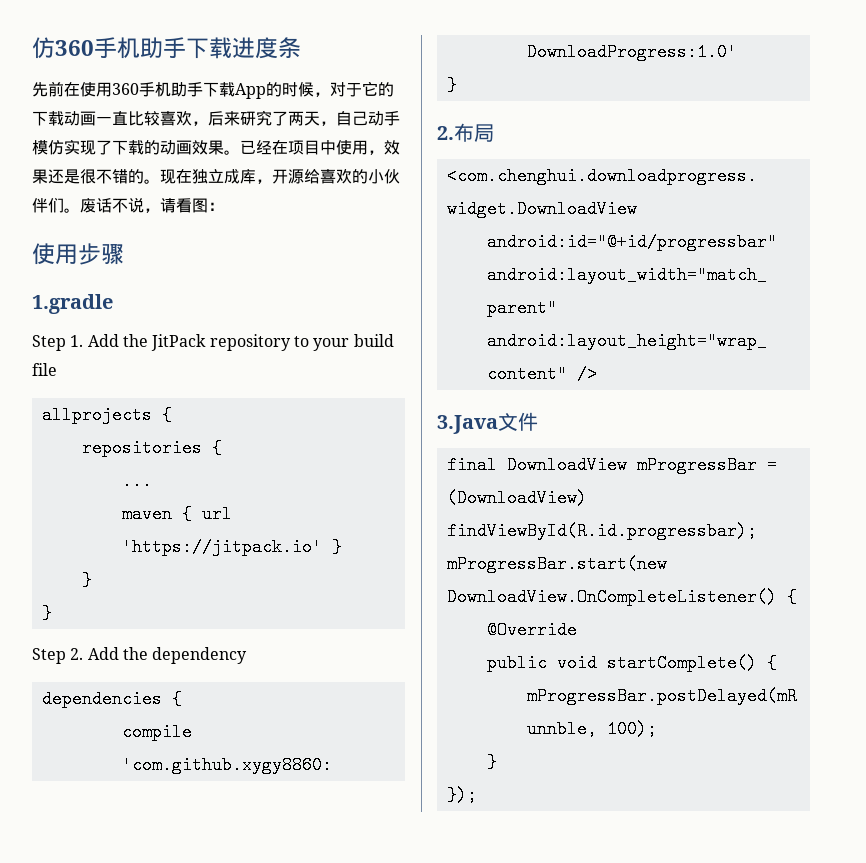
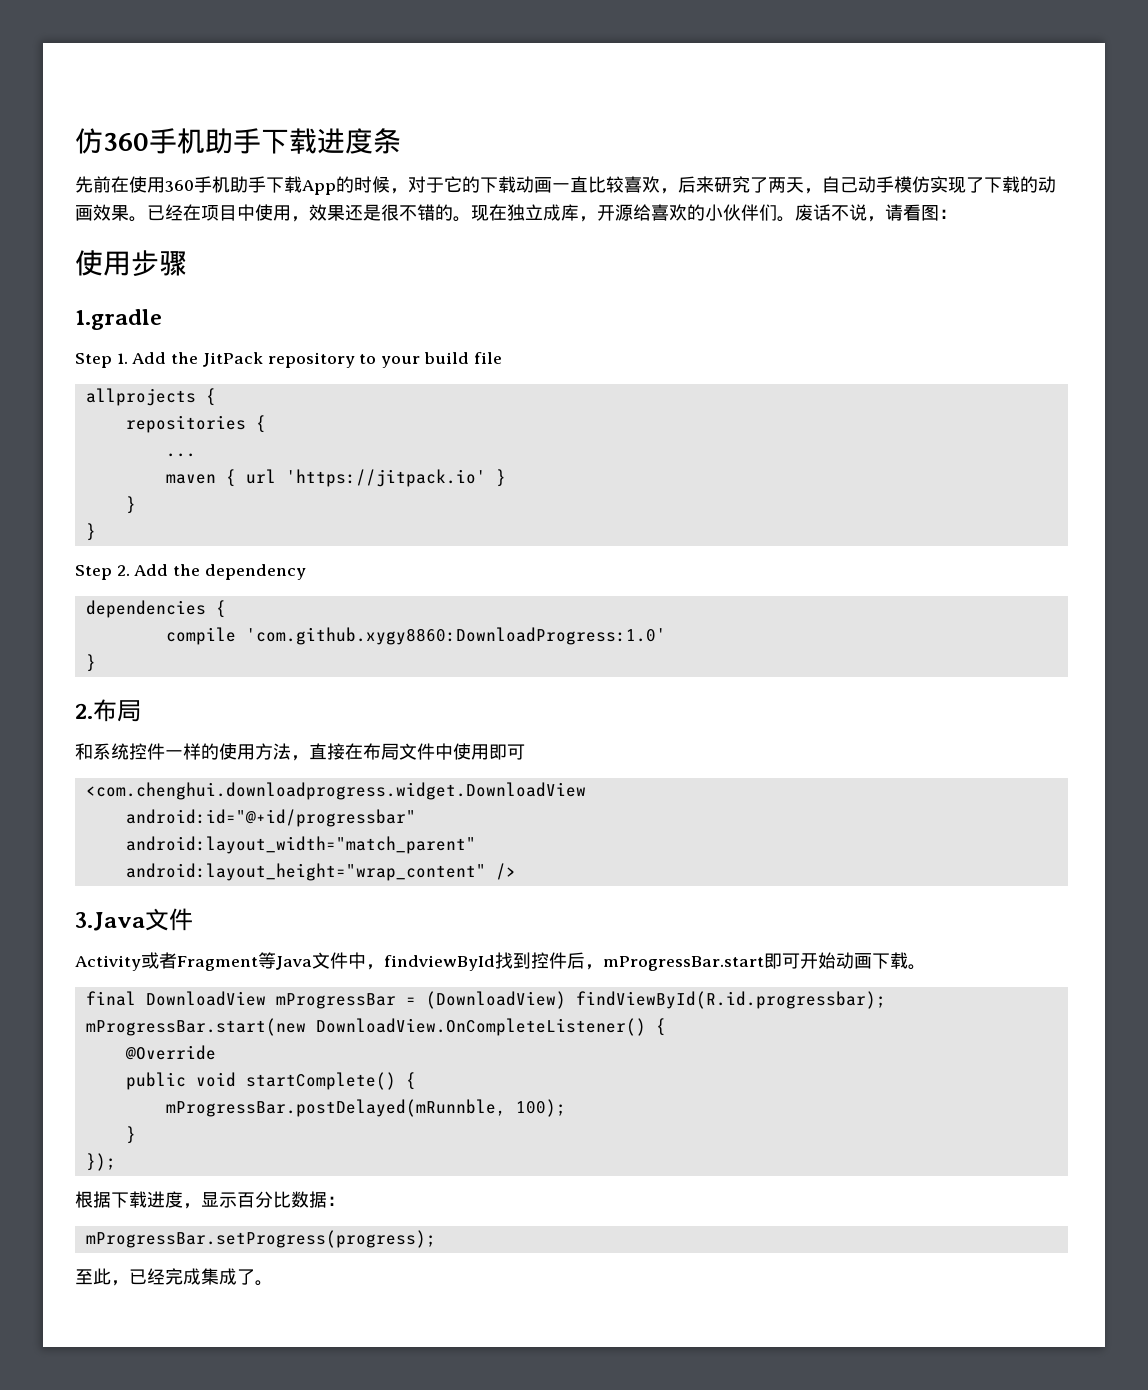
(494, 133) none -> [75,743,525,761] // 和系统控件一样的使用方法，直接在布局文件中使用即可
(538, 421) none -> [75,952,926,971] // Activity或者Fragment等Java文件中，findviewById找到控件后，mProgressBar.start即可开始动画下载。
(477, 795) none -> [75,1191,345,1209] [85,1230,436,1248] [75,1268,273,1286] // 根据下载进度，显示百分比数据： // mProgressBar.setProgress(progress); // 至此，已经完成集成了。

